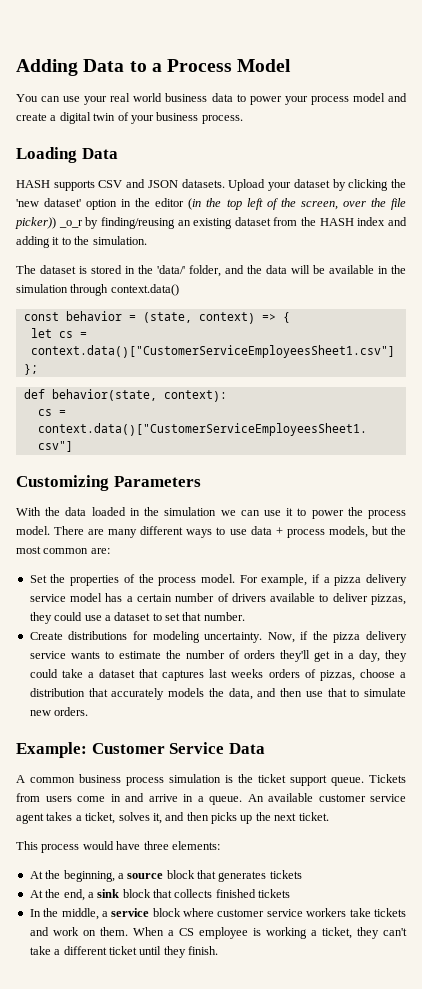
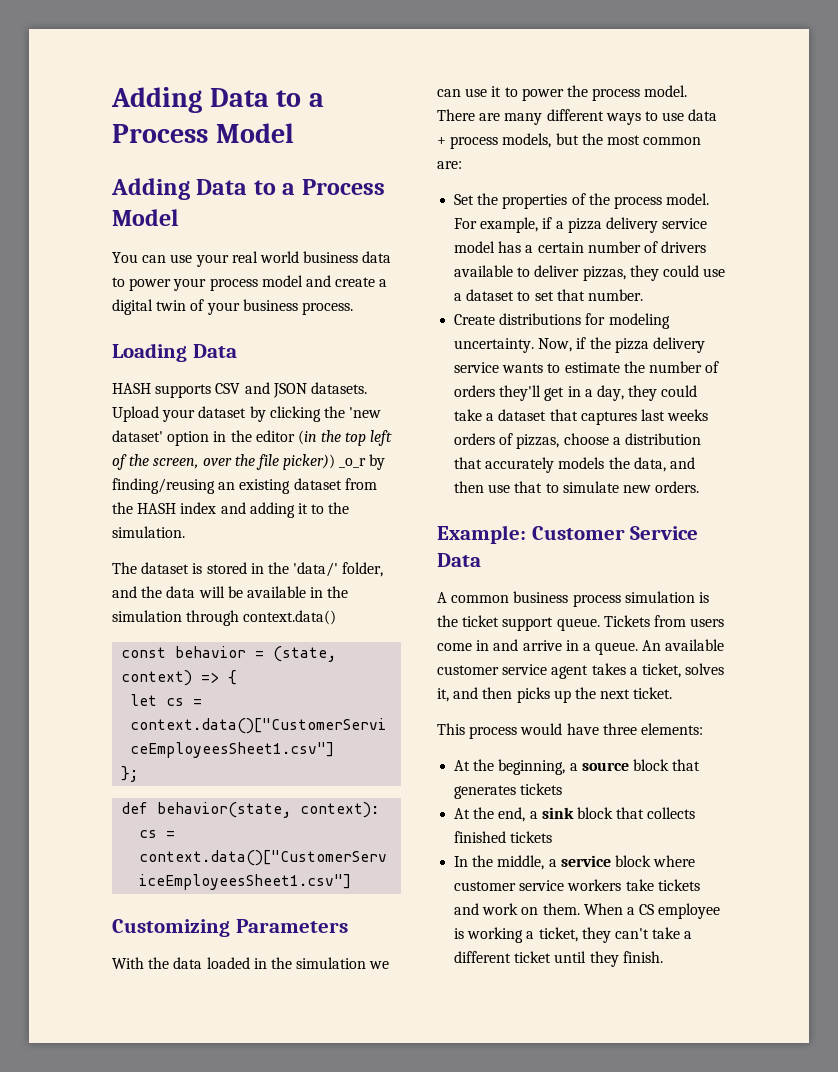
[16,59,292,76] Adding Data to a Process Model -> [111,87,324,113] [112,123,294,143] [111,178,385,200] [112,209,178,226] Adding Data to a Process Model // Adding Data to a Process Model

